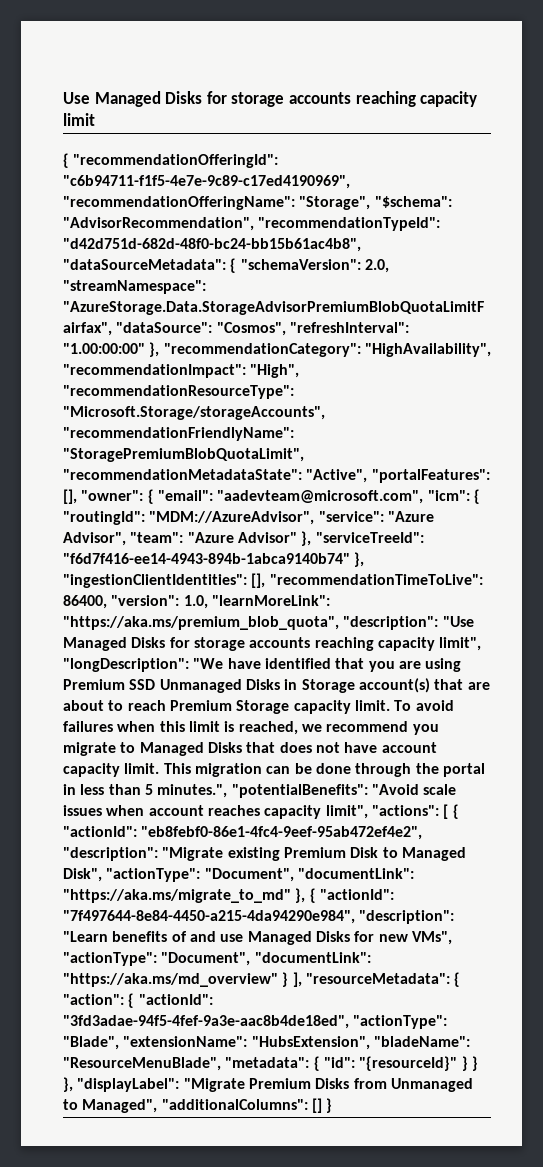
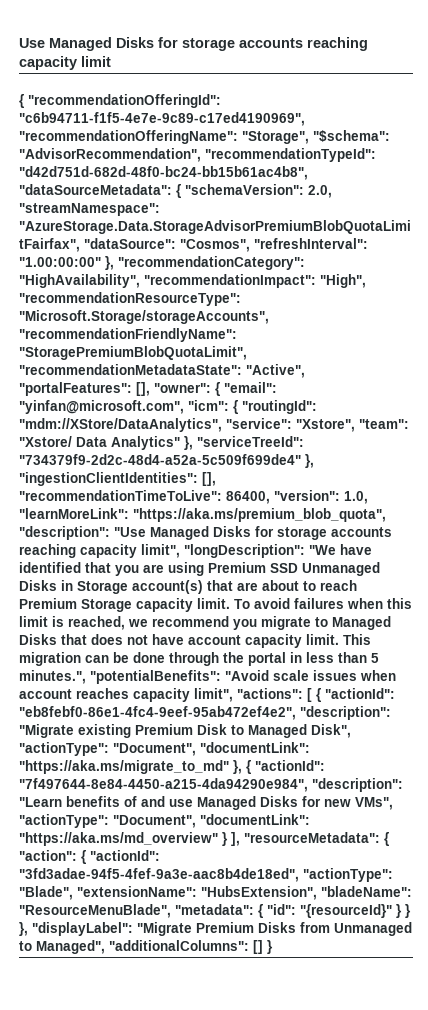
[217,490,424,504] "aadevteam@microsoft.com", -> [19,400,184,414] "yinfan@microsoft.com",
[149,511,434,525] [63,532,297,546] "MDM://AzureAdvisor", "service": "Azure Advisor", "team": "Azure Advisor" -> [19,418,409,432] [19,436,180,450] "mdm://XStore/DataAnalytics", "service": "Xstore", "team": "Xstore/ Data Analytics"
[63,553,350,564] "f6d7f416-ee14-4943-894b-1abca9140b74" -> [19,454,301,465] "734379f9-2d2c-48d4-a52a-5c509f699de4"

